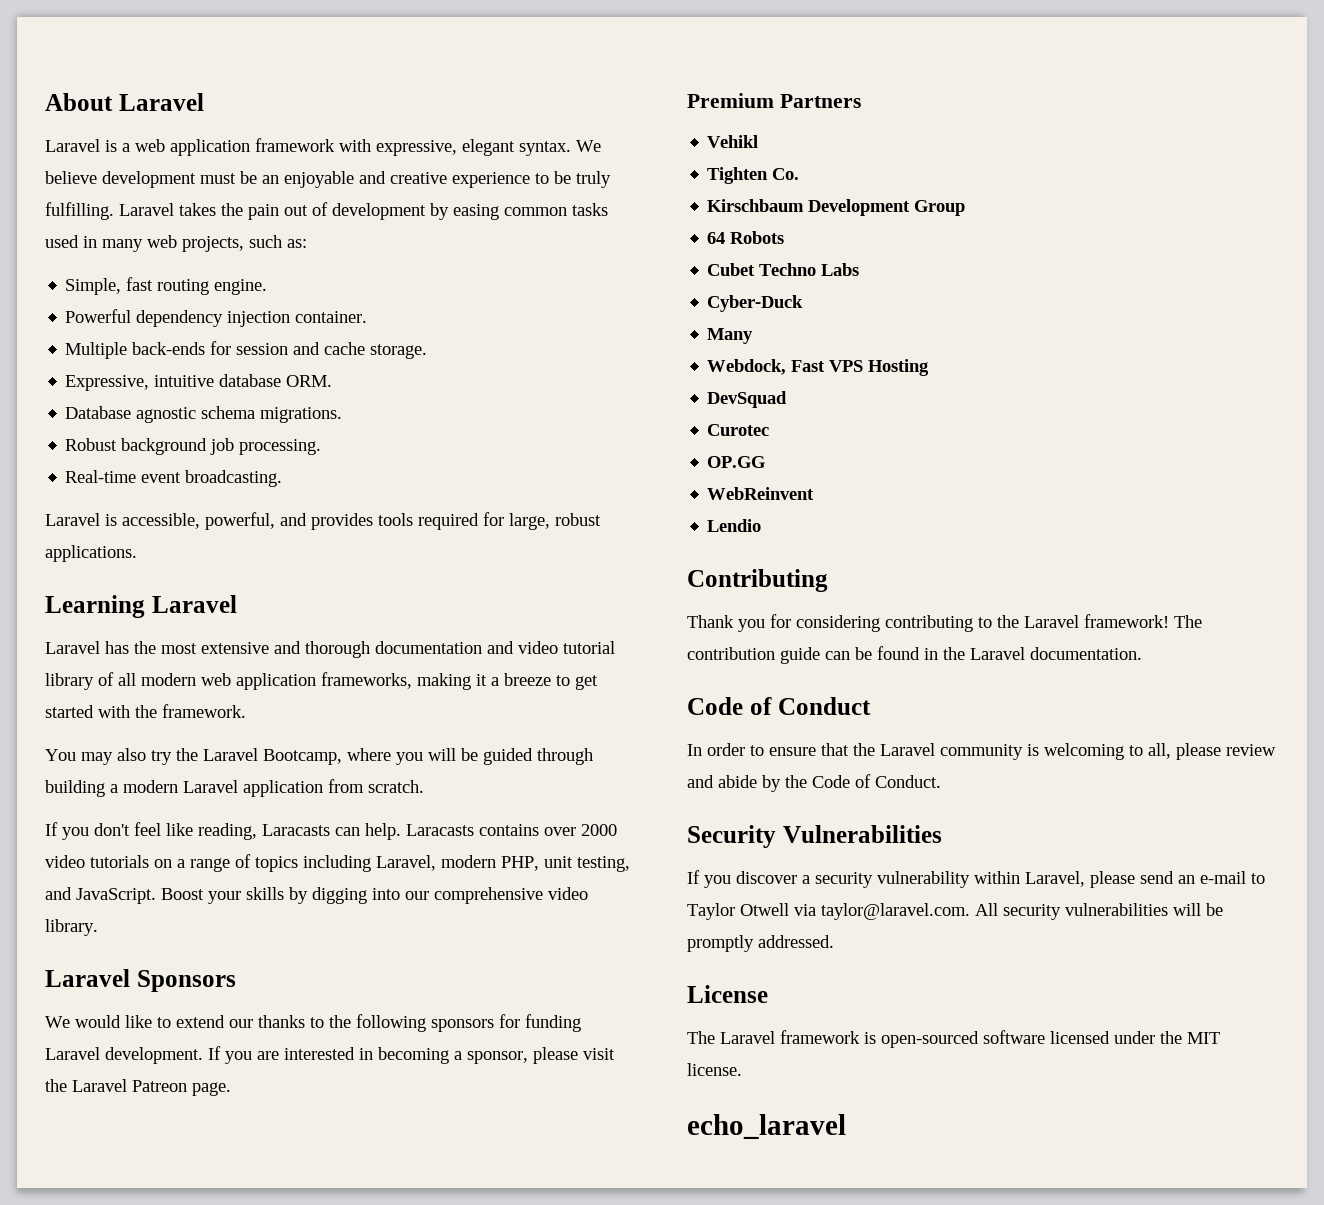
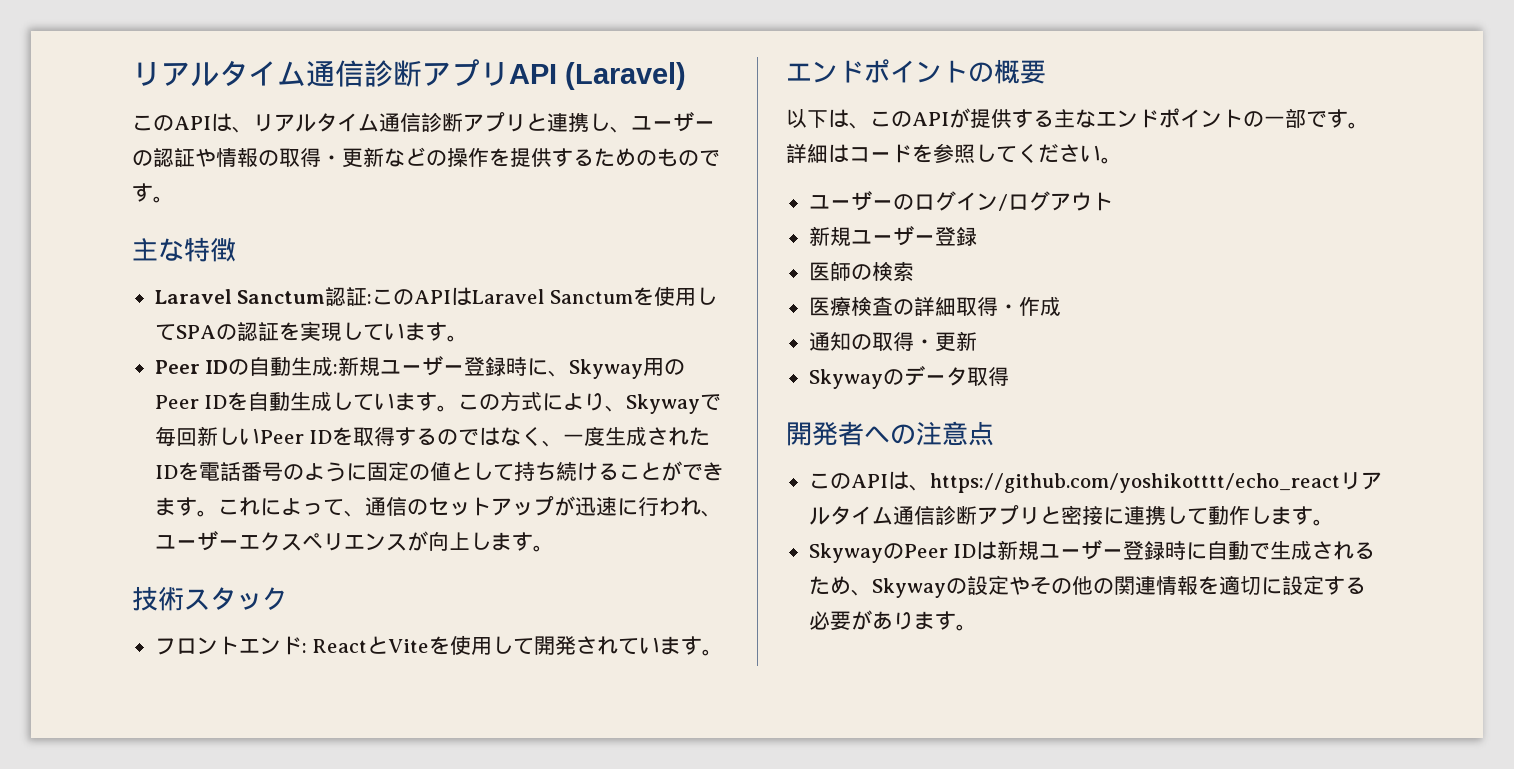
[45,93,204,111] [45,138,601,156] [45,171,611,188] [45,202,608,220] [45,235,307,252] [65,277,268,295] [65,309,368,327] [65,341,428,359] [65,374,333,391] [65,406,343,423] [65,438,322,455] [65,470,283,487] [45,512,601,530] [45,545,137,562] [45,595,237,618] [45,641,615,658] [45,672,598,690] [45,704,246,718] [45,748,593,765] [45,779,424,797] [45,822,617,840] [45,854,630,872] [45,887,588,904] [45,919,98,936] [45,969,236,992] [45,1014,581,1032] [45,1046,615,1064] [45,1079,231,1096] [687,93,861,108] [707,135,759,148] [707,167,800,184] [707,199,966,216] [707,231,785,244] [707,263,860,276] [707,295,804,312] [707,328,754,344] [707,359,930,376] [707,391,788,408] [707,424,770,436] [707,456,766,468] [707,487,815,500] [707,519,762,532] [687,569,828,592] [687,614,1202,632] [687,646,1142,664] [687,697,871,715] [687,743,1276,760] [687,774,941,792] [687,825,942,848] [687,870,1265,888] [687,903,1223,920] [687,935,834,952] [687,985,768,1003] [687,1030,1220,1048] [687,1063,742,1076] [687,1114,846,1139] About Laravel // Laravel is a web application framework with expressive, elegant syntax. We believe development must be an enjoyable and creative experience to be truly fulfilling. Laravel takes the pain out of development by easing common tasks used in many web projects, such as: // Simple, fast routing engine. // Powerful dependency injection container. // Multiple back-ends for session and cache storage. // Expressive, intuitive database ORM. // Database agnostic schema migrations. // Robust background job processing. // Real-time event broadcasting. // Laravel is accessible, powerful, and provides tools required for large, robust applications. // Learning Laravel // Laravel has the most extensive and thorough documentation and video tutorial library of all modern web application frameworks, making it a breeze to get started with the framework. // You may also try the Laravel Bootcamp, where you will be guided through building a modern Laravel application from scratch. // If you don't feel like reading, Laracasts can help. Laracasts contains over 2000 video tutorials on a range of topics including Laravel, modern PHP, unit testing, and JavaScript. Boost your skills by digging into our comprehensive video library. // Laravel Sponsors // We would like to extend our thanks to the following sponsors for funding Laravel development. If you are interested in becoming a sponsor, please visit the Laravel Patreon page. // Premium Partners // Vehikl // Tighten Co. // Kirschbaum Development Group // 64 Robots // Cubet Techno Labs // Cyber-Duck // Many // Webdock, Fast VPS Hosting // DevSquad // Curotec // OP.GG // WebReinvent // Lendio // Contributing // Thank you for considering contributing to the Laravel framework! The contribution guide can be found in the Laravel documentation. // Code of Conduct // In order to ensure that the Laravel community is welcoming to all, please review and abide by the Code of Conduct. // Security Vulnerabilities // If you discover a security vulnerability within Laravel, please send an e-mail to Taylor Otwell via taylor@laravel.com. All security vulnerabilities will be promptly addressed. // License // The Laravel framework is open-sourced software licensed under the MIT license. // echo_laravel -> [132,59,686,90] [132,112,715,133] [132,147,720,168] [132,183,174,203] [132,237,236,262] [154,286,717,306] [154,321,468,342] [154,356,686,379] [154,391,722,414] [154,426,711,447] [154,461,724,482] [154,496,722,517] [154,531,554,552] [132,586,288,611] [154,635,724,656] [786,59,1046,84] [786,108,1369,129] [786,143,1122,164] [808,191,1113,211] [808,226,977,246] [808,261,914,282] [808,296,1061,316] [808,331,977,352] [808,365,1009,389] [786,421,994,446] [808,471,1382,493] [808,505,1334,526] [808,540,1376,563] [808,575,1366,598] [808,610,977,631] リアルタイム通信診断アプリAPI (Laravel) // このAPIは、リアルタイム通信診断アプリと連携し、ユーザーの認証や情報の取得・更新などの操作を提供するためのものです。 // 主な特徴 // Laravel Sanctum認証:このAPIはLaravel Sanctumを使用してSPAの認証を実現しています。 // Peer IDの自動生成:新規ユーザー登録時に、Skyway用のPeer IDを自動生成しています。この方式により、Skywayで毎回新しいPeer IDを取得するのではなく、一度生成されたIDを電話番号のように固定の値として持ち続けることができます。これによって、通信のセットアップが迅速に行われ、ユーザーエクスペリエンスが向上します。 // 技術スタック // フロントエンド: ReactとViteを使用して開発されています。 // エンドポイントの概要 // 以下は、このAPIが提供する主なエンドポイントの一部です。詳細はコードを参照してください。 // ユーザーのログイン/ログアウト // 新規ユーザー登録 // 医師の検索 // 医療検査の詳細取得・作成 // 通知の取得・更新 // Skywayのデータ取得 // 開発者への注意点 // このAPIは、https://github.com/yoshikotttt/echo_reactリアルタイム通信診断アプリと密接に連携して動作します。 // SkywayのPeer IDは新規ユーザー登録時に自動で生成されるため、Skywayの設定やその他の関連情報を適切に設定する必要があります。

